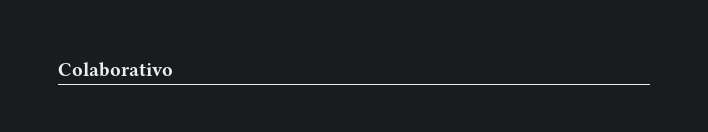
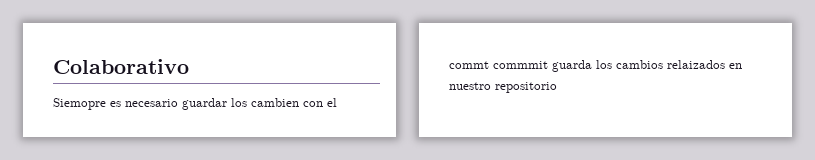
(173, 69) none -> [53,98,337,110] [449,60,742,72] [449,82,557,93] // Siemopre es necesario guardar los cambien con el commt commmit guarda los cambios relaizados en nuestro repositorio

